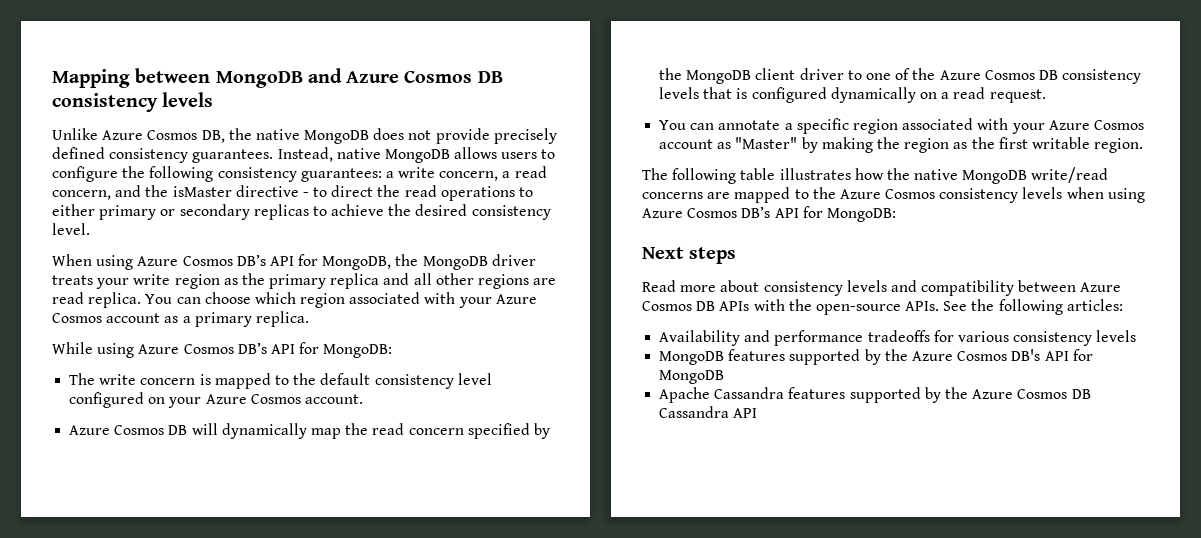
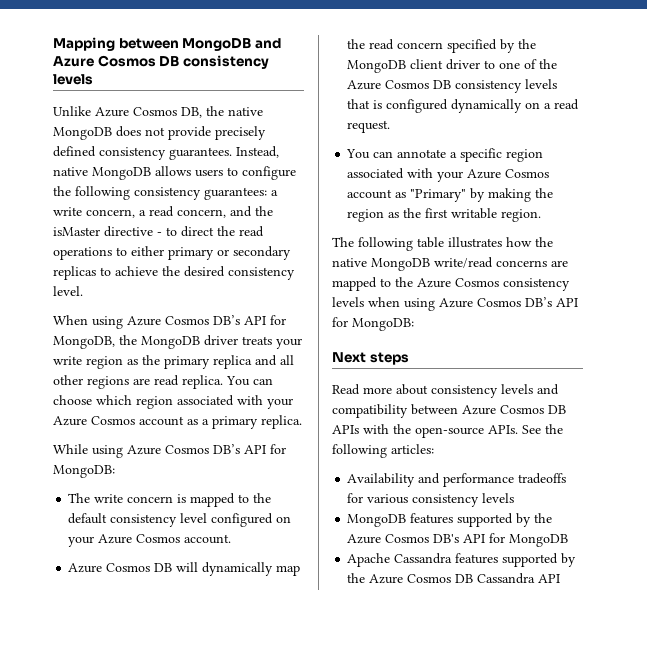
[735,137,798,149] "Master" -> [410,189,467,202] "Primary"

